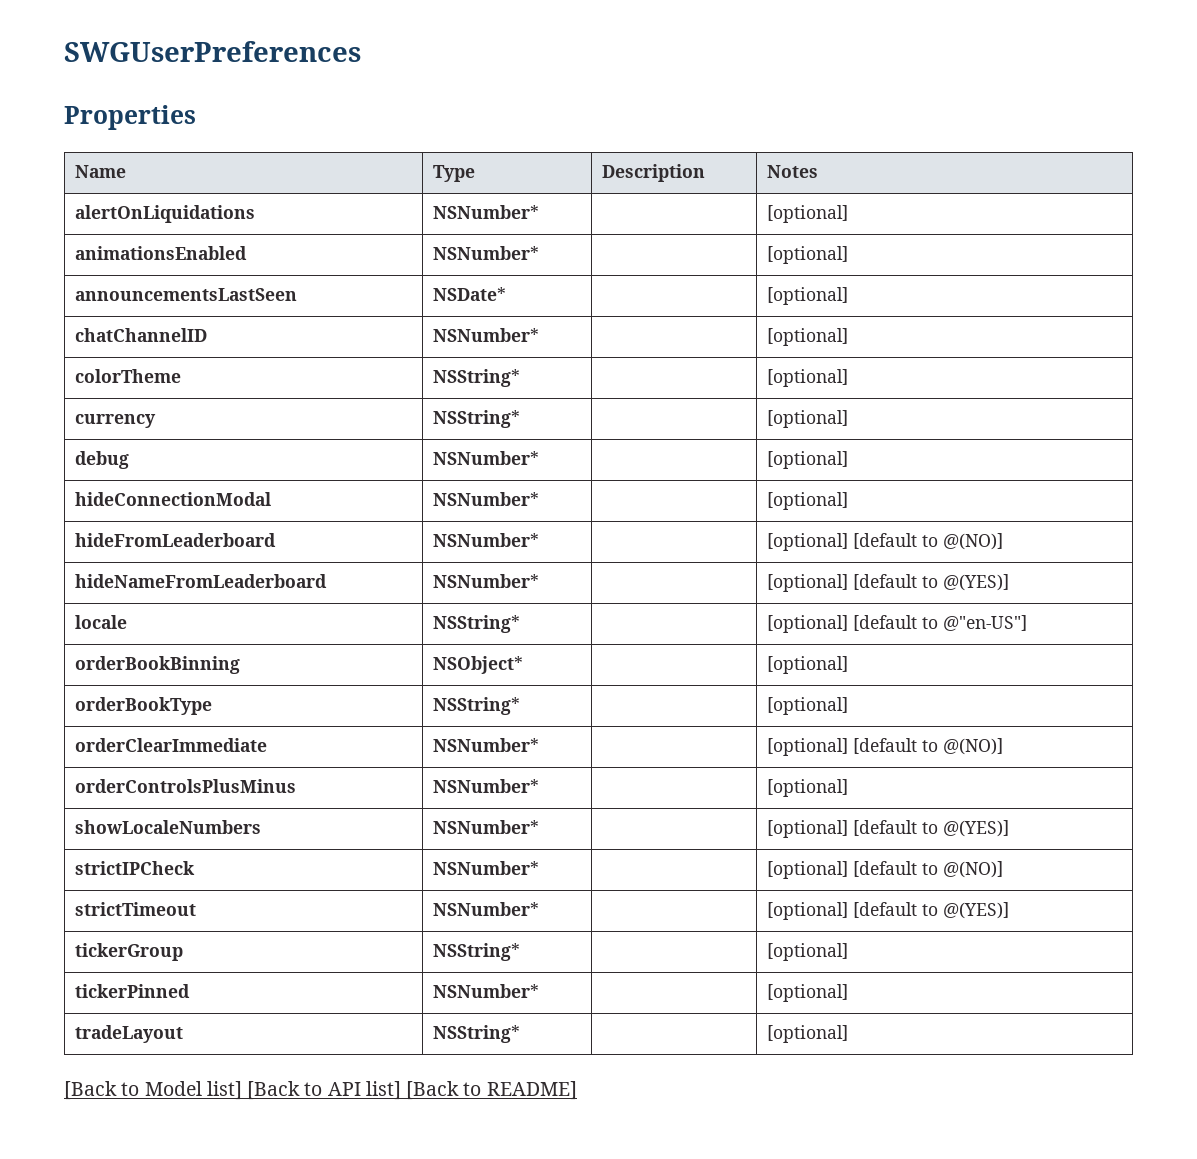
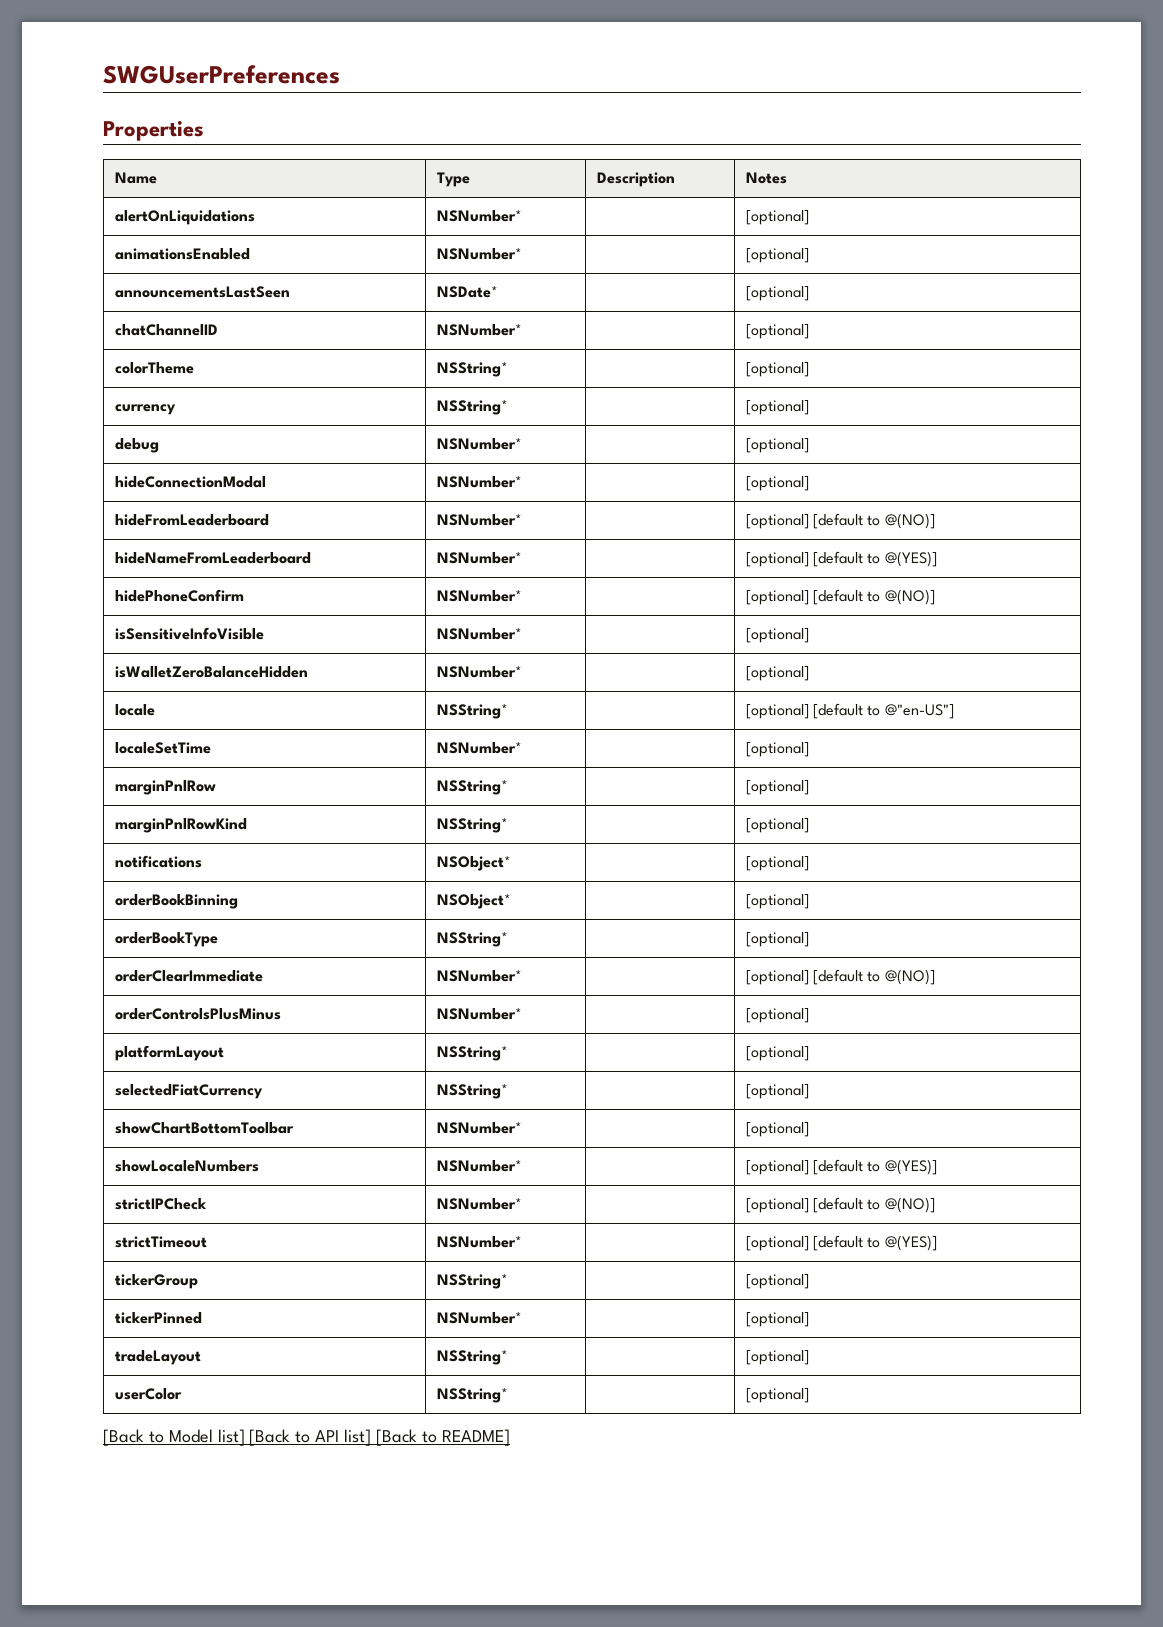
(1010, 582) none -> [114,589,244,602] [436,590,522,602] [745,589,935,605] [114,627,264,640] [436,628,522,640] [745,628,809,643] [114,666,308,678] [436,666,522,678] [745,666,809,681] // hidePhoneConfirm | NSNumber* | | [optional] [default to @(NO)] // isSensitiveInfoVisible | NSNumber* | | [optional] // isWalletZeroBalanceHidden | NSNumber* | | [optional]
(1028, 623) none -> [114,742,211,754] [436,742,522,754] [745,742,809,757] [114,780,216,795] [436,780,508,795] [745,780,809,795] [114,818,247,833] [436,818,508,833] [745,818,809,833] [114,855,202,868] [436,856,511,871] [745,856,809,871] // localeSetTime | NSNumber* | | [optional] // marginPnlRow | NSString* | | [optional] // marginPnlRowKind | NSString* | | [optional] // notifications | NSObject* | | [optional]
(849, 788) none -> [114,1045,224,1061] [436,1046,508,1061] [745,1046,809,1061] [114,1084,263,1099] [436,1084,508,1099] [745,1084,809,1099] [114,1122,294,1134] [436,1122,522,1134] [745,1122,809,1137] // platformLayout | NSString* | | [optional] // selectedFiatCurrency | NSString* | | [optional] // showChartBottomToolbar | NSNumber* | | [optional]
(849, 1034) none -> [114,1388,182,1400] [436,1388,508,1403] [745,1388,809,1403] // userColor | NSString* | | [optional]

